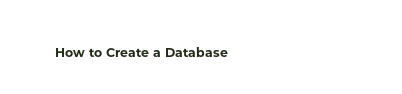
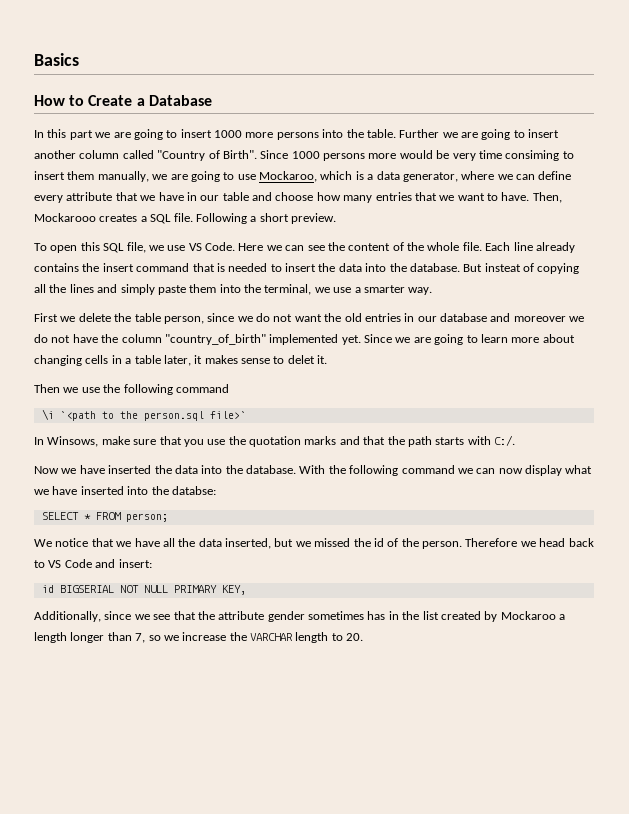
(55, 52) none -> [34,53,79,66] Basics //
(228, 52) none -> [34,129,560,140] [34,150,574,161] [34,171,572,182] [34,192,562,203] [34,213,336,224] [34,242,575,253] [34,263,580,274] [34,284,433,295] [34,313,585,324] [34,334,575,345] [34,355,328,366] [34,384,229,395] [41,409,246,421] [34,435,515,447] [34,465,593,476] [34,486,216,495] [41,512,168,522] [34,538,594,549] [34,559,152,568] [41,585,246,595] [34,611,565,622] [34,632,364,643] // In this part we are going to insert 1000 more persons into the table. Further we are going to insert another column called "Country of Birth". Since 1000 persons more would be very time consiming to insert them manually, we are going to use Mockaroo, which is a data generator, where we can define every attribute that we have in our table and choose how many entries that we want to have. Then, Mockarooo creates a SQL file. Following a short preview. // To open this SQL file, we use VS Code. Here we can see the content of the whole file. Each line already contains the insert command that is needed to insert the data into the database. But insteat of copying all the lines and simply paste them into the terminal, we use a smarter way. // First we delete the table person, since we do not want the old entries in our database and moreover we do not have the column "country_of_birth" implemented yet. Since we are going to learn more about changing cells in a table later, it makes sense to delet it. // Then we use the following command // \i `<path to the person.sql file>` // In Winsows, make sure that you use the quotation marks and that the path starts with C:/. // Now we have inserted the data into the database. With the following command we can now display what we have inserted into the databse: // SELECT * FROM person; // We notice that we have all the data inserted, but we missed the id of the person. Therefore we head back to VS Code and insert: // id BIGSERIAL NOT NULL PRIMARY KEY, // Additionally, since we see that the attribute gender sometimes has in the list created by Mockaroo a length longer than 7, so we increase the VARCHAR length to 20.

